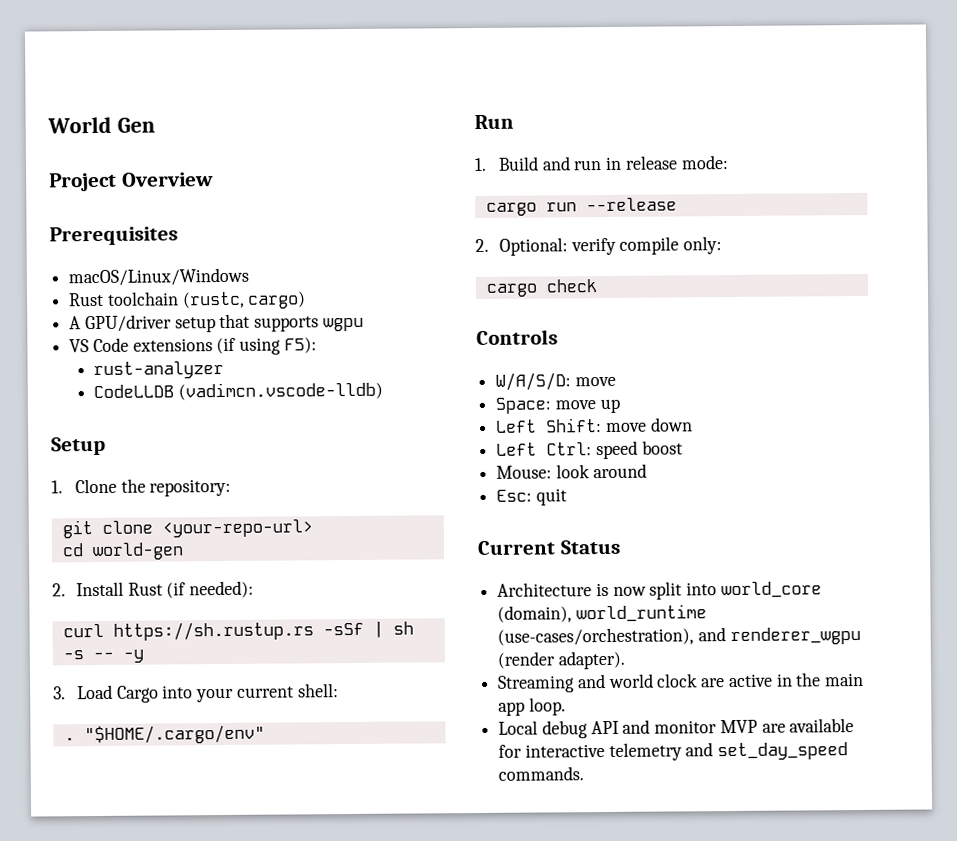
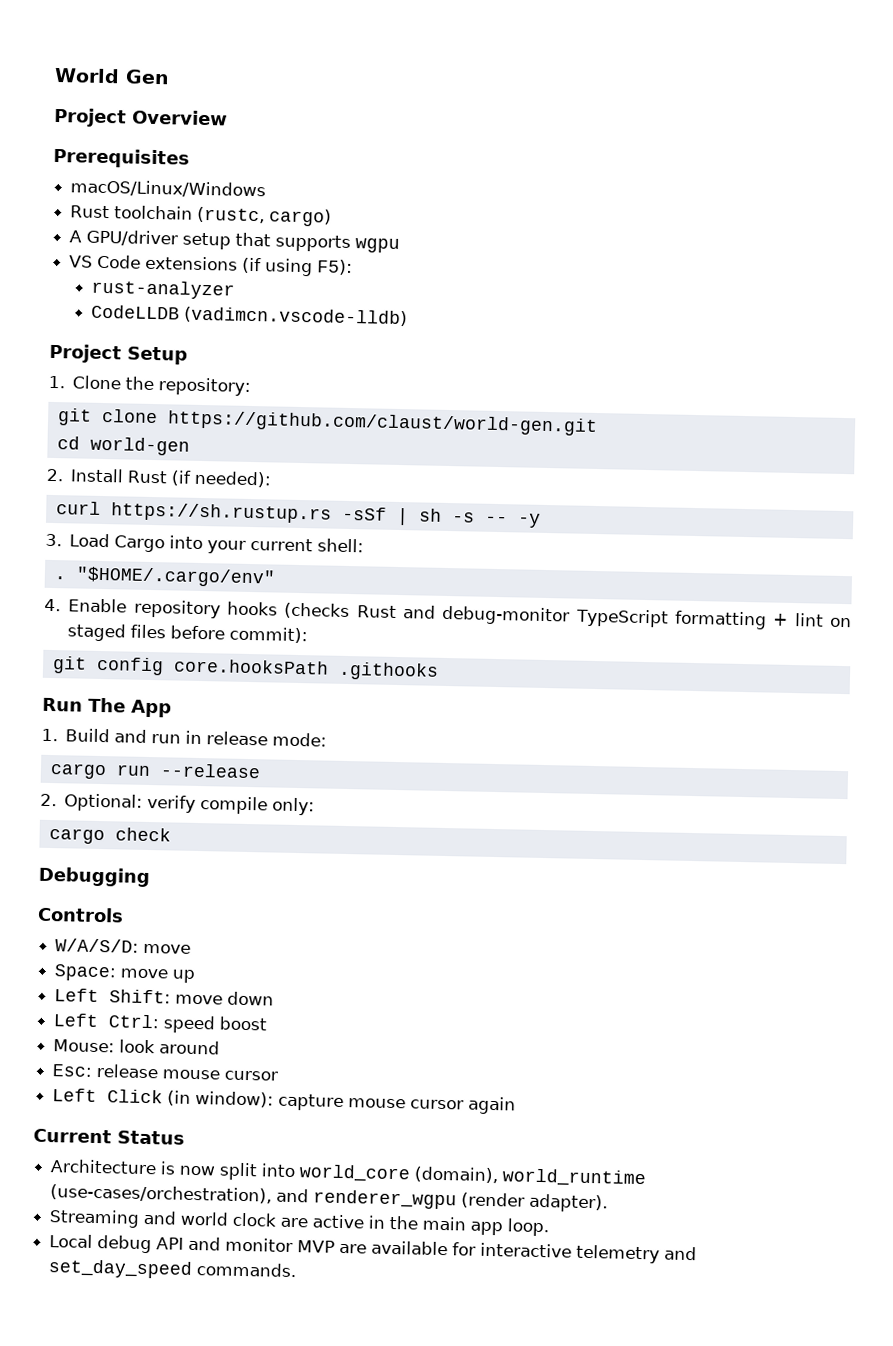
(383, 391) none -> [49,343,122,364] Project
[161,519,313,538] <your-repo-url> -> [166,410,598,436] https://github.com/claust/world-gen.git
(265, 734) none -> [44,598,852,630] [67,623,309,644] [51,656,439,681] // 4. Enable repository hooks (checks Rust and debug-monitor TypeScript formatting + lint on staged files before commit): // git config core.hooksPath .githooks
(514, 122) none -> [88,697,172,718] The App
(597, 286) none -> [38,866,150,888] // Debugging
[535,488,567,506] quit -> [96,1064,279,1081] [52,1088,517,1115] release mouse cursor // Left Click (in window): capture mouse cursor again

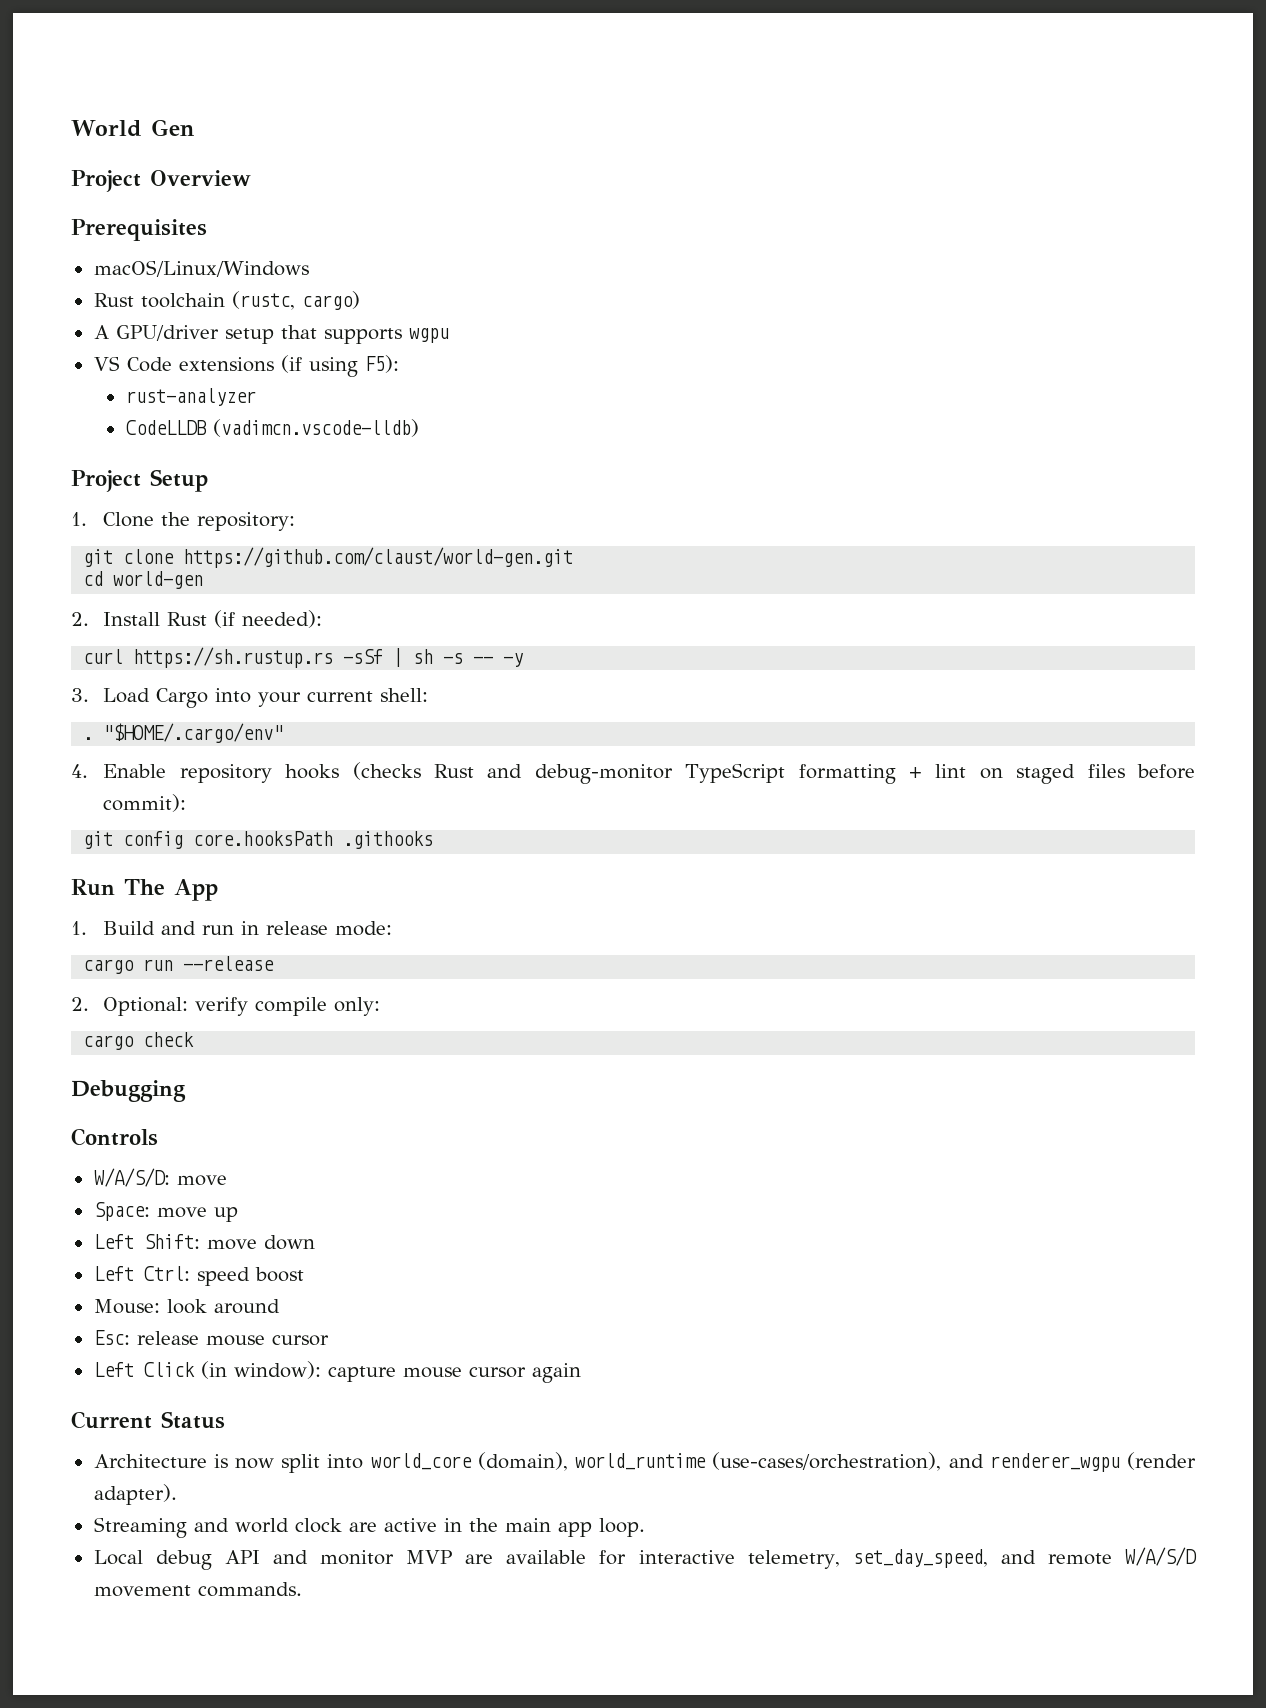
[576,1244,698,1264] [48,1259,194,1279] telemetry and set_day_speed -> [747,1547,1198,1569] [93,1585,191,1597] telemetry, set_day_speed, and remote W/A/S/D movement

